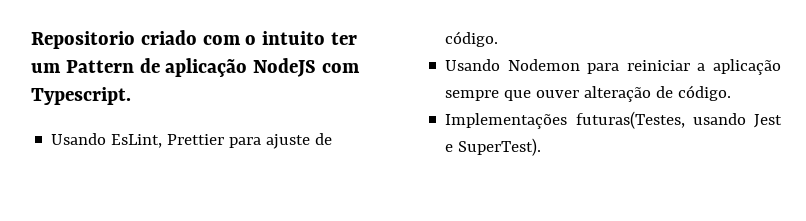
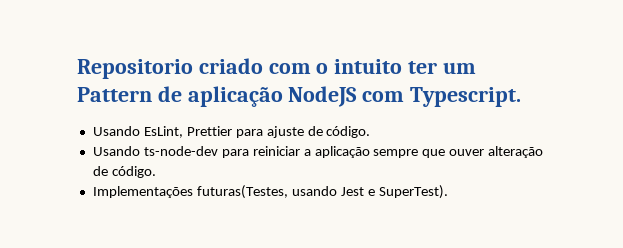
[507,59,580,71] Nodemon -> [143,146,218,156] ts-node-dev

